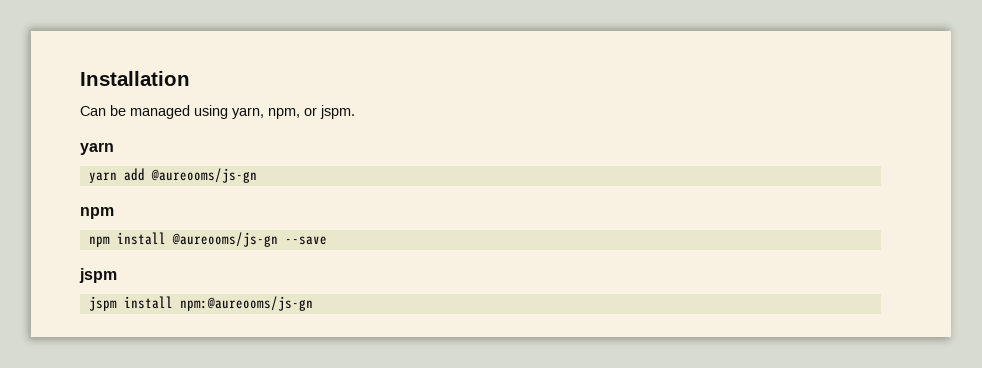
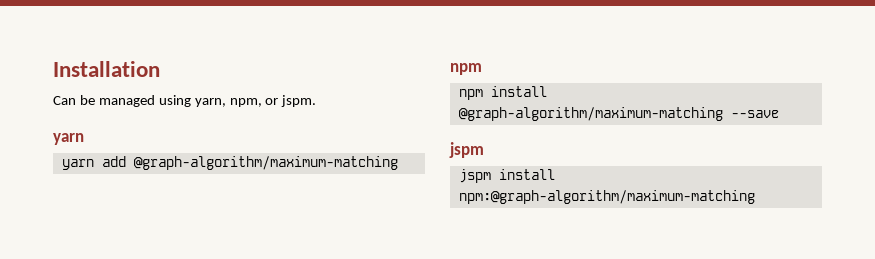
[150,168,257,183] @aureooms/js-gn -> [133,156,398,170] @graph-algorithm/maximum-matching
[171,232,278,247] @aureooms/js-gn -> [458,107,723,121] @graph-algorithm/maximum-matching
[179,296,313,311] npm:@aureooms/js-gn -> [458,190,755,204] npm:@graph-algorithm/maximum-matching

